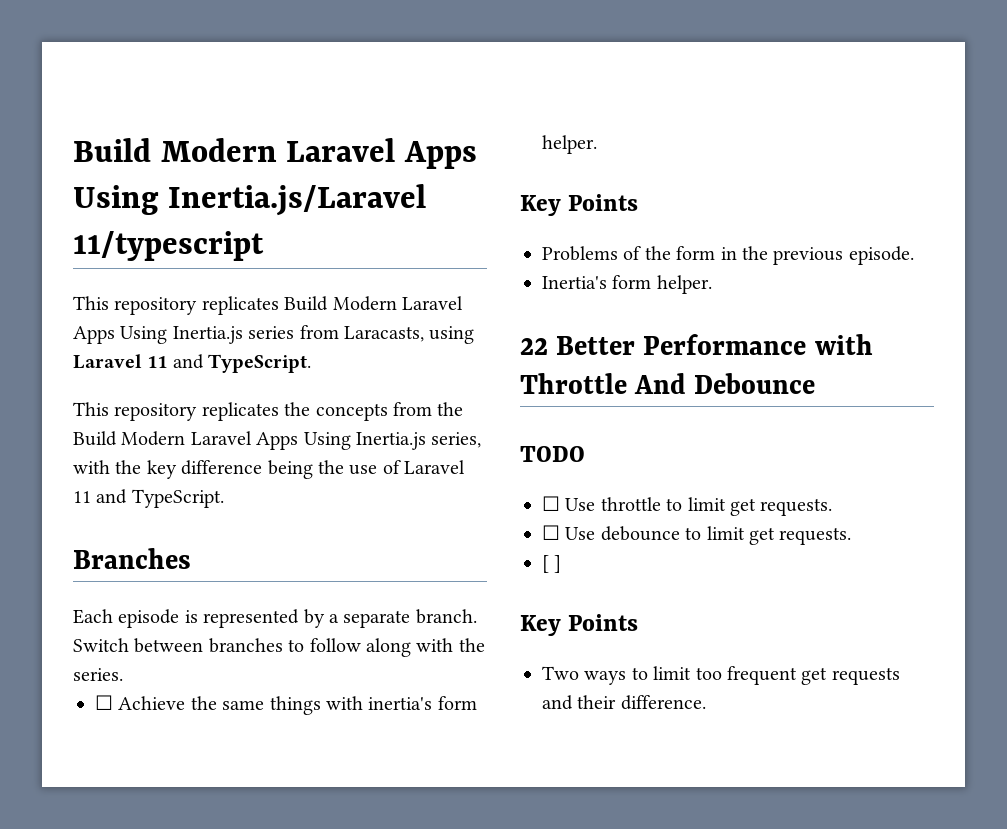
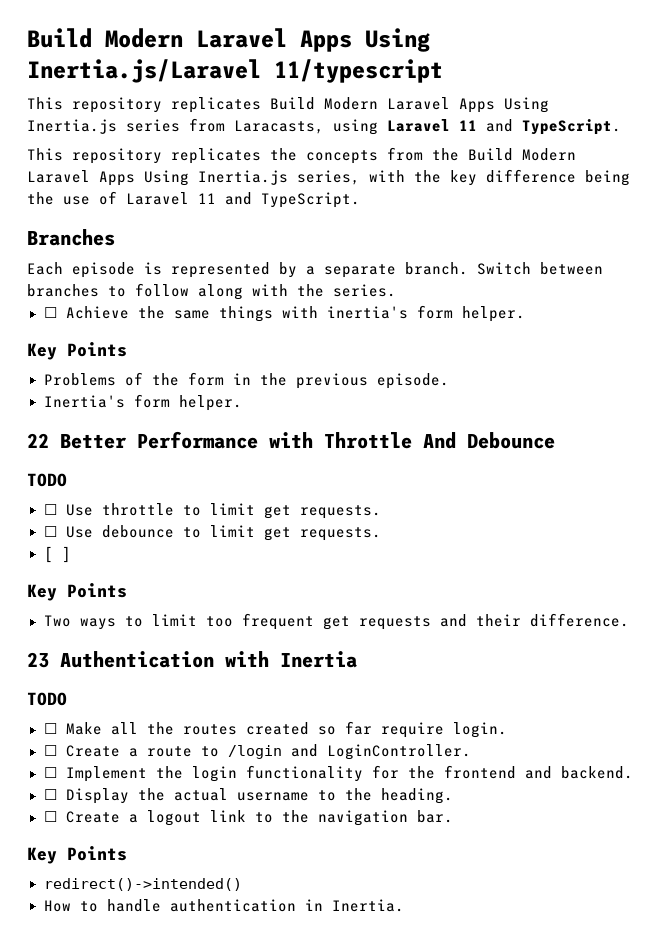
(706, 702) none -> [27,651,357,668] [27,692,67,706] [43,721,507,738] [43,744,471,760] [43,765,633,782] [43,788,453,804] [43,810,453,826] [27,846,127,864] [43,878,242,891] [43,899,404,912] // 23 Authentication with Inertia // TODO // ☐ Make all the routes created so far require login. // ☐ Create a route to /login and LoginController. // ☐ Implement the login functionality for the frontend and backend. // ☐ Display the actual username to the heading. // ☐ Create a logout link to the navigation bar. // Key Points // redirect()->intended() // How to handle authentication in Inertia.

